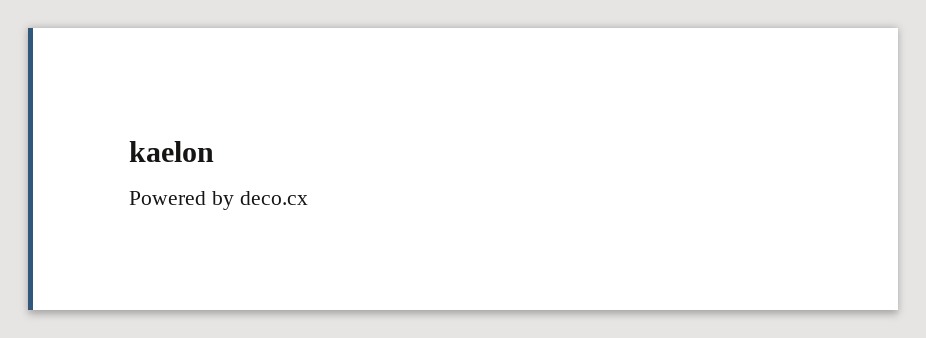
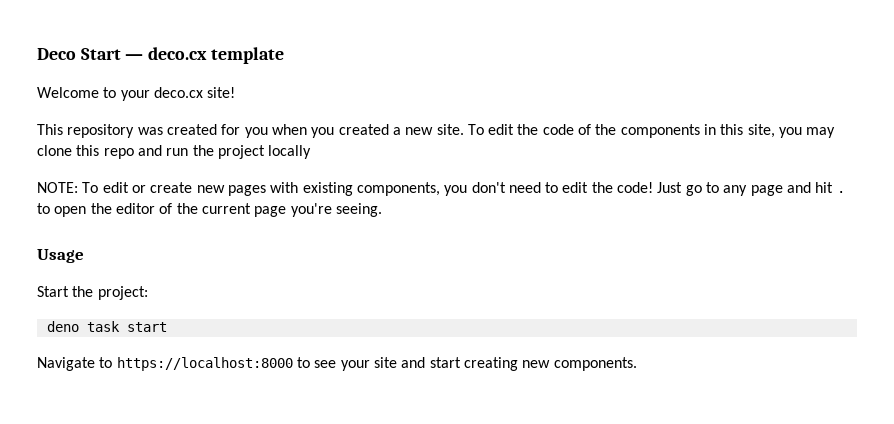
[129,141,214,162] [129,191,308,210] kaelon // Powered by deco.cx -> [37,47,284,64] [37,87,236,101] [37,124,836,138] [37,145,312,159] [37,182,845,196] [37,203,382,217] [37,249,84,263] [37,286,148,300] [46,321,167,332] [37,357,637,371] Deco Start — deco.cx template // Welcome to your deco.cx site! // This repository was created for you when you created a new site. To edit the code of the components in this site, you may clone this repo and run the project locally // NOTE: To edit or create new pages with existing components, you don't need to edit the code! Just go to any page and hit . to open the editor of the current page you're seeing. // Usage // Start the project: // deno task start // Navigate to https://localhost:8000 to see your site and start creating new components.

